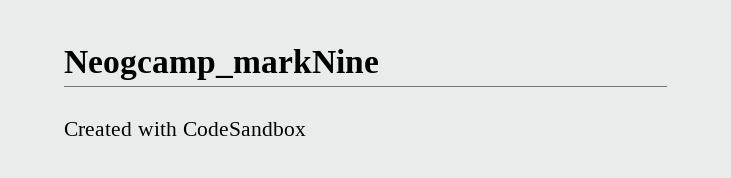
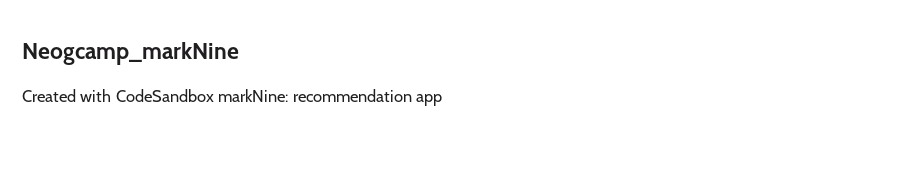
(306, 129) none -> [218,89,443,106] markNine: recommendation app

